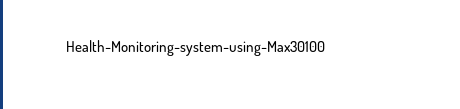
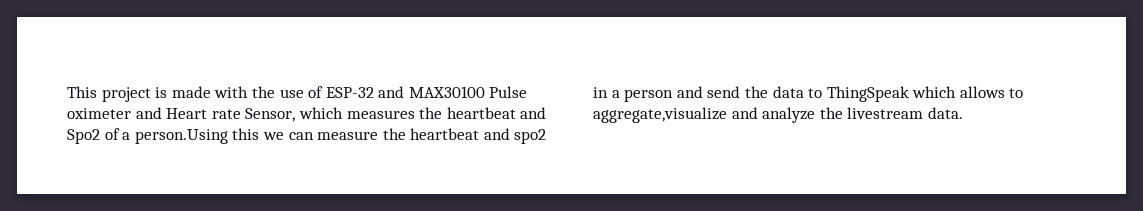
[66,40,325,56] Health-Monitoring-system-using-Max30100 -> [67,86,528,102] [67,107,547,122] [67,128,547,144] [593,86,1024,102] [593,107,963,123] This project is made with the use of ESP-32 and MAX30100 Pulse oximeter and Heart rate Sensor, which measures the heartbeat and Spo2 of a person.Using this we can measure the heartbeat and spo2 in a person and send the data to ThingSpeak which allows to aggregate,visualize and analyze the livestream data.

